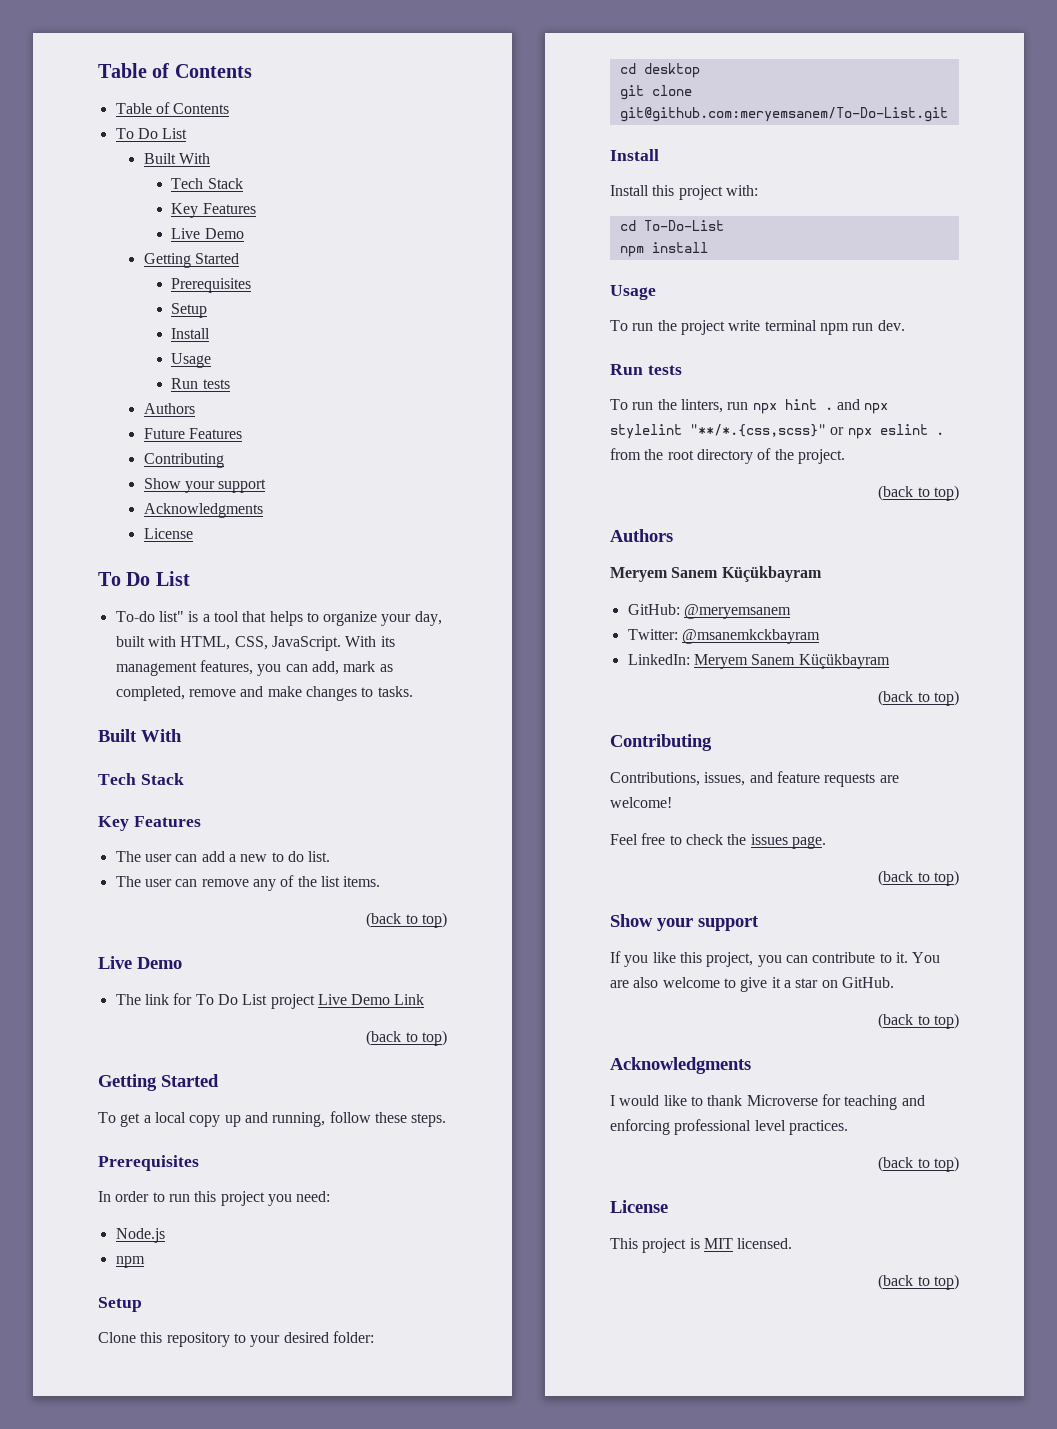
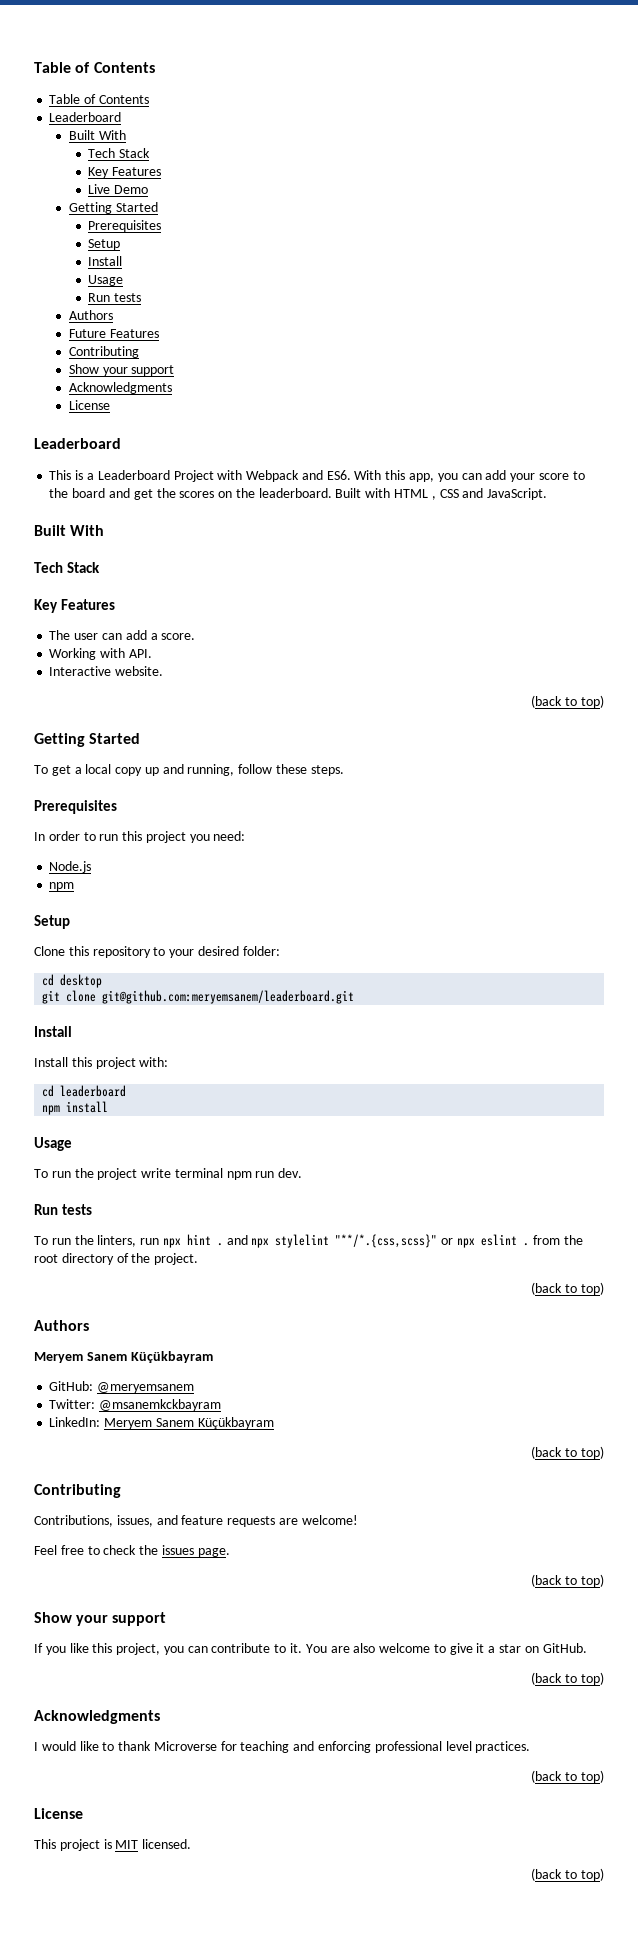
[115,128,188,139] To Do List -> [49,112,122,122] Leaderboard
[98,571,190,586] [115,611,442,626] [115,636,395,651] [115,660,393,676] [115,686,413,701] To Do List // To-do list" is a tool that helps to organize your day, built with HTML, CSS, JavaScript. With its management features, you can add, mark as completed, remove and make changes to tasks. -> [34,438,121,449] [49,470,585,482] [49,488,548,500] Leaderboard // This is a Leaderboard Project with Webpack and ES6. With this app, you can add your score to the board and get the scores on the leaderboard. Built with HTML , CSS and JavaScript.
[240,851,331,862] [115,875,381,891] [366,912,447,928] [98,956,182,969] [115,993,425,1009] new to do list. // The user can remove any of the list items. // (back to top) // Live Demo // The link for To Do List project Live Demo Link -> [161,633,196,640] [49,648,152,660] [49,666,164,676] score. // Working with API. // Interactive website.
[619,107,948,122] git@github.com:meryemsanem/To-Do-List.git -> [102,990,355,1004] git@github.com:meryemsanem/leaderboard.git
[643,220,724,231] To-Do-List -> [60,1085,127,1097] leaderboard

